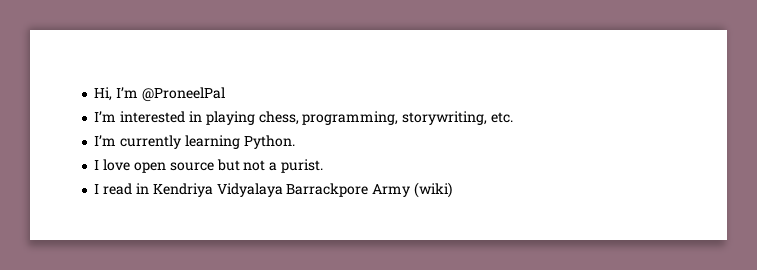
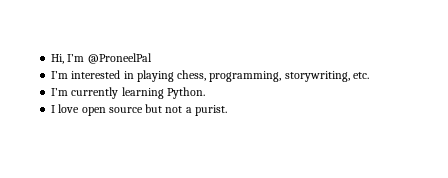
[94,182,452,198] // I read in Kendriya Vidyalaya Barrackpore Army (wiki) -> (227, 110) none

